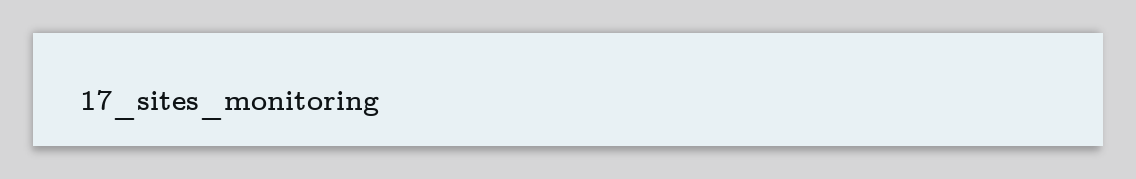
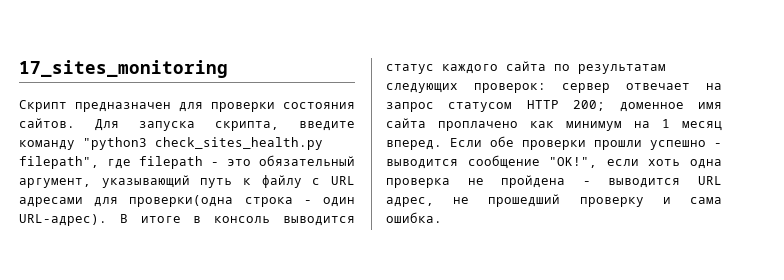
(379, 105) none -> [19,100,355,112] [19,118,355,131] [19,137,323,150] [19,155,355,169] [19,175,355,188] [19,195,355,207] [19,214,355,226] [386,61,666,74] [386,83,722,93] [386,100,722,112] [386,118,722,131] [386,136,722,150] [386,155,722,169] [386,175,722,188] [386,194,722,207] [386,212,442,223] // Скрипт предназначен для проверки состояния сайтов. Для запуска скрипта, введите команду "python3 check_sites_health.py filepath", где filepath - это обязательный аргумент, указывающий путь к файлу с URL адресами для проверки(одна строка - один URL-адрес). В итоге в консоль выводится статус каждого сайта по результатам следующих проверок: сервер отвечает на запрос статусом HTTP 200; доменное имя сайта проплачено как минимум на 1 месяц вперед. Если обе проверки прошли успешно - выводится сообщение "OK!", если хоть одна проверка не пройдена - выводится URL адрес, не прошедший проверку и сама ошибка.

